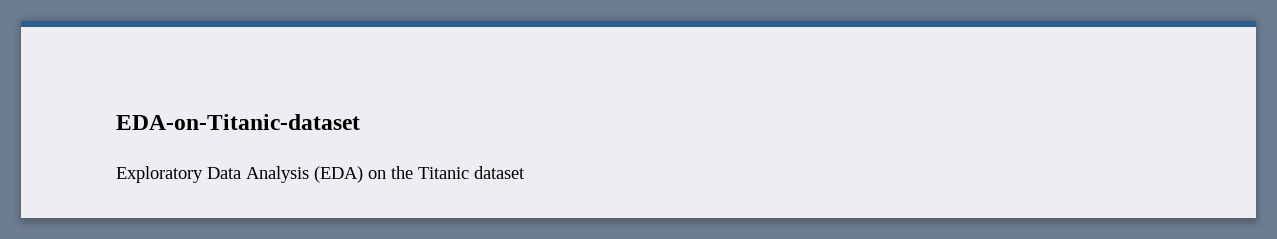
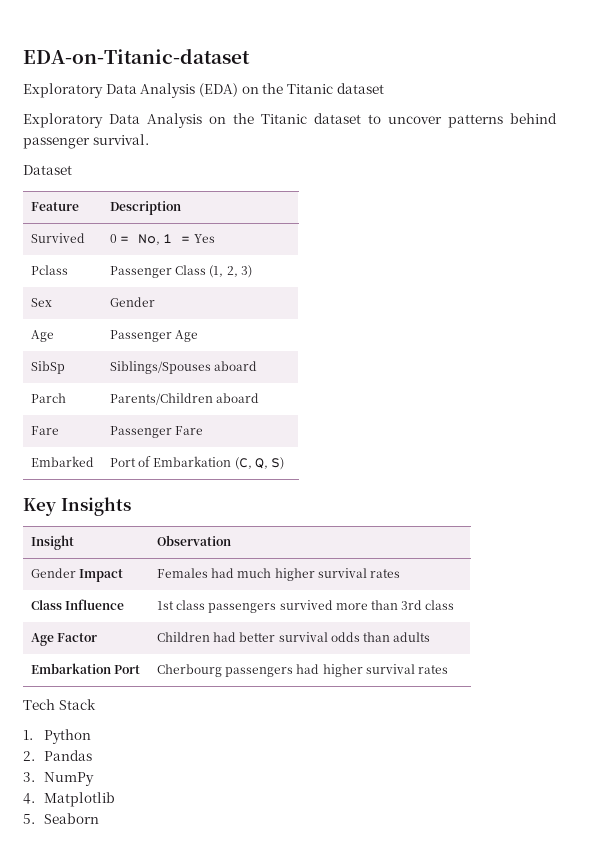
(525, 172) none -> [23,113,557,128] [23,134,149,149] [23,165,72,175] [30,202,79,211] [109,201,181,215] [30,233,85,243] [109,234,215,245] [30,265,68,275] [109,265,252,278] [30,298,52,307] [109,297,155,307] [30,330,54,342] [109,330,199,342] [30,361,65,374] [109,361,258,374] [30,393,66,403] [109,393,260,405] [30,426,59,435] [109,426,204,438] [30,456,94,467] [109,456,285,470] [23,497,131,516] [30,535,74,550] [156,535,231,546] [30,568,124,582] [156,568,401,581] [30,599,125,610] [156,600,455,613] [30,633,98,646] [156,632,431,642] [30,663,141,674] [156,664,449,677] [23,699,96,710] [23,729,91,744] [23,750,92,761] [23,772,94,786] [23,792,115,807] [23,813,99,824] // Exploratory Data Analysis on the Titanic dataset to uncover patterns behind passenger survival. // Dataset // Feature | Description // Survived | 0 = No, 1 = Yes // Pclass | Passenger Class (1, 2, 3) // Sex | Gender // Age | Passenger Age // SibSp | Siblings/Spouses aboard // Parch | Parents/Children aboard // Fare | Passenger Fare // Embarked | Port of Embarkation (C, Q, S) // Key Insights // Insight | Observation // Gender Impact | Females had much higher survival rates // Class Influence | 1st class passengers survived more than 3rd class // Age Factor | Children had better survival odds than adults // Embarkation Port | Cherbourg passengers had higher survival rates // Tech Stack // 1. Python // 2. Pandas // 3. NumPy // 4. Matplotlib // 5. Seaborn

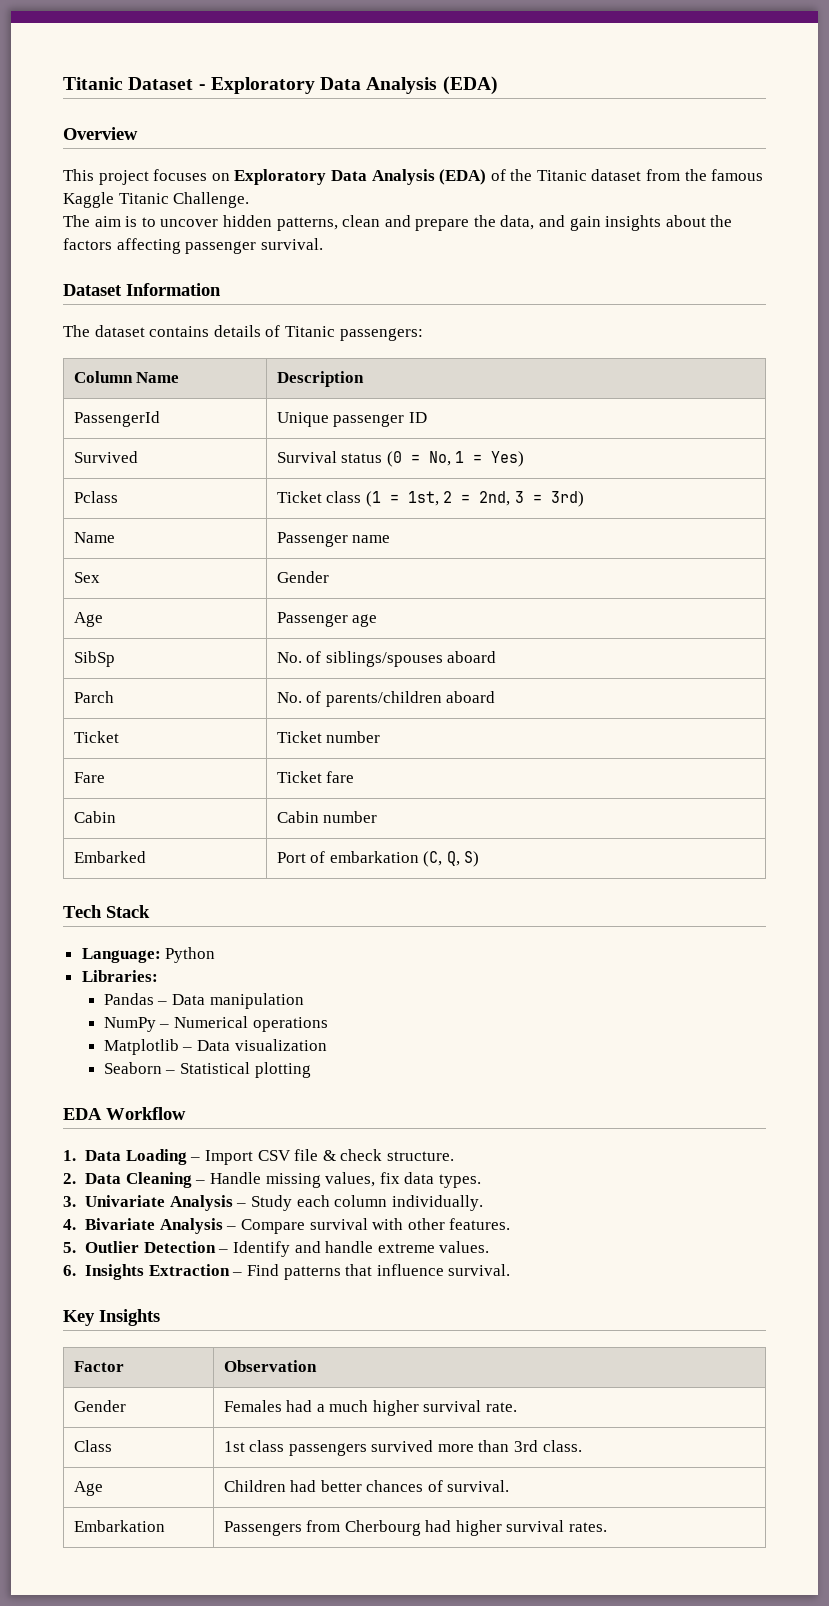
[23,48,250,64] [23,83,384,98] [23,113,557,128] [23,134,149,149] [23,165,72,175] [30,202,79,211] [109,201,181,215] [30,233,85,243] [109,234,117,243] EDA-on-Titanic-dataset // Exploratory Data Analysis (EDA) on the Titanic dataset // Exploratory Data Analysis on the Titanic dataset to uncover patterns behind passenger survival. // Dataset // Feature | Description // Survived | 0 -> [63,76,498,95] [63,127,138,140] [63,169,764,185] [63,192,250,208] [63,215,733,231] [63,238,323,254] [63,283,221,296] [63,325,423,341] [73,371,180,383] [276,371,364,387] [73,411,160,427] [276,412,427,427] [73,451,138,463] [276,451,402,467] Titanic Dataset - Exploratory Data Analysis (EDA) // Overview // This project focuses on Exploratory Data Analysis (EDA) of the Titanic dataset from the famous Kaggle Titanic Challenge. // The aim is to uncover hidden patterns, clean and prepare the data, and gain insights about the factors affecting passenger survival. // Dataset Information // The dataset contains details of Titanic passengers: // Column Name | Description // PassengerId | Unique passenger ID // Survived | Survival status (0
[193,234,215,243] Yes -> [491,451,525,467] Yes)
[109,265,252,278] Passenger Class (1, 2, 3) -> [276,491,584,507] [73,532,115,543] [276,532,391,547] Ticket class (1 = 1st, 2 = 2nd, 3 = 3rd) // Name | Passenger name
[175,330,199,342] Age -> [352,614,378,627] age
[109,361,211,374] Siblings/Spouses -> [276,651,443,667] No. of siblings/spouses
[109,393,260,405] [30,426,59,435] [109,426,204,438] Parents/Children aboard // Fare | Passenger Fare -> [276,691,496,707] [73,731,119,743] [276,731,381,743] [73,772,105,783] [276,771,355,783] [73,811,116,823] [276,811,378,823] No. of parents/children aboard // Ticket | Ticket number // Fare | Ticket fare // Cabin | Cabin number
[153,456,232,467] Embarkation -> [329,851,419,863] embarkation
(285, 463) none -> [63,905,150,918] [81,947,216,963] [81,970,158,982] [103,993,304,1009] [103,1016,328,1032] [103,1039,327,1055] [103,1062,311,1078] [63,1107,186,1120] [63,1149,454,1165] [63,1172,481,1188] [63,1195,483,1211] [63,1218,511,1234] [63,1241,490,1257] [63,1264,511,1280] // Tech Stack // Language: Python // Libraries: // Pandas – Data manipulation // NumPy – Numerical operations // Matplotlib – Data visualization // Seaborn – Statistical plotting // EDA Workflow // 1. Data Loading – Import CSV file & check structure. // 2. Data Cleaning – Handle missing values, fix data types. // 3. Univariate Analysis – Study each column individually. // 4. Bivariate Analysis – Compare survival with other features. // 5. Outlier Detection – Identify and handle extreme values. // 6. Insights Extraction – Find patterns that influence survival.
[30,535,74,550] Insight -> [73,1361,124,1372] Factor
[79,569,124,582] Impact -> (126, 1406) none
(235, 573) none -> [316,1404,325,1412] a
[370,569,401,578] [30,599,125,610] rates // Class Influence -> [486,1402,518,1412] [73,1440,112,1452] rate. // Class
[425,600,455,610] [30,633,98,646] class // Age Factor -> [542,1440,582,1452] [73,1481,103,1496] class. // Age
[278,632,431,642] [30,663,141,674] [156,664,449,677] [23,699,96,710] [23,729,91,744] [23,750,92,761] [23,772,94,786] [23,792,115,807] [23,813,99,824] survival odds than adults // Embarkation Port | Cherbourg passengers had higher survival rates // Tech Stack // 1. Python // 2. Pandas // 3. NumPy // 4. Matplotlib // 5. Seaborn -> [366,1480,510,1492] [73,1520,165,1532] [223,1520,608,1536] chances of survival. // Embarkation | Passengers from Cherbourg had higher survival rates.

